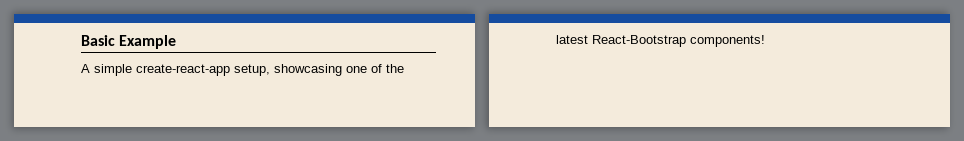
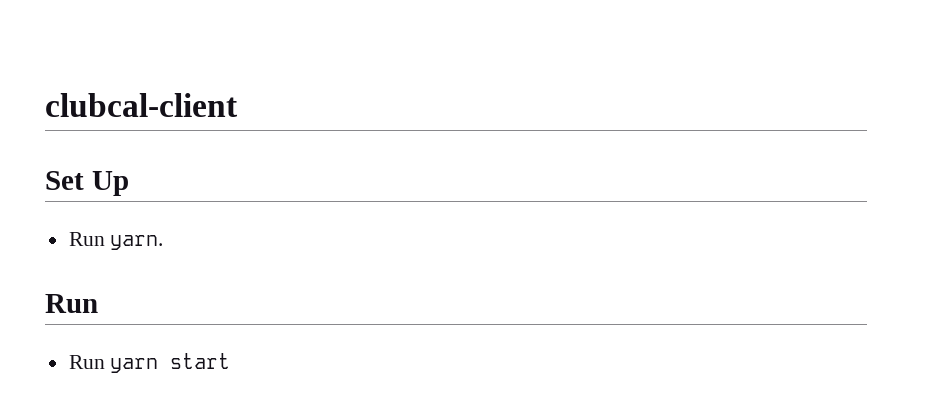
[81,35,177,49] [81,64,404,76] [556,35,765,47] Basic Example // A simple create-react-app setup, showcasing one of the latest React-Bootstrap components! -> [45,93,238,117] [45,171,129,196] [68,232,164,250] [45,294,98,313] [68,353,231,373] clubcal-client // Set Up // Run yarn. // Run // Run yarn start

